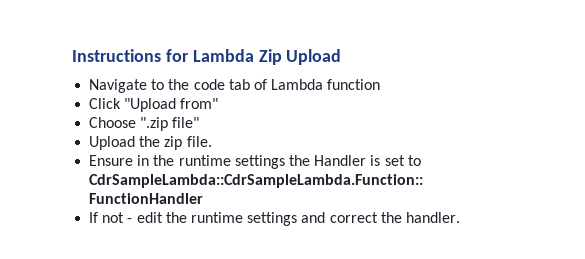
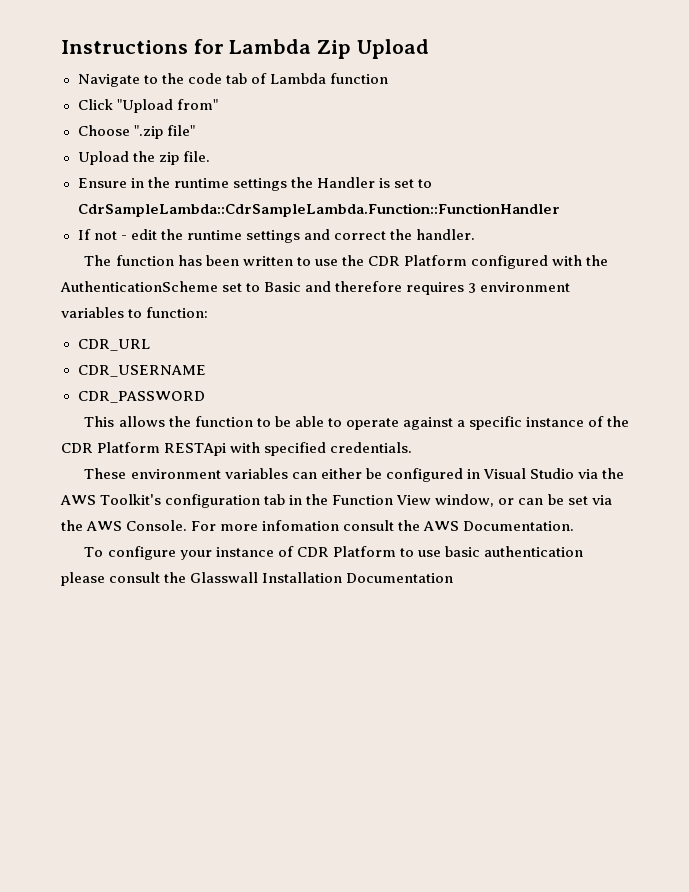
(460, 217) none -> [84,255,609,269] [60,281,571,295] [61,307,209,318] [77,339,150,351] [77,365,206,377] [77,391,205,403] [84,416,630,430] [61,442,413,456] [84,468,625,482] [60,494,612,508] [61,520,575,531] [84,546,583,560] [61,572,454,586] // The function has been written to use the CDR Platform configured with the AuthenticationScheme set to Basic and therefore requires 3 environment variables to function: // CDR_URL // CDR_USERNAME // CDR_PASSWORD // This allows the function to be able to operate against a specific instance of the CDR Platform RESTApi with specified credentials. // These environment variables can either be configured in Visual Studio via the AWS Toolkit's configuration tab in the Function View window, or can be set via the AWS Console. For more infomation consult the AWS Documentation. // To configure your instance of CDR Platform to use basic authentication please consult the Glasswall Installation Documentation

